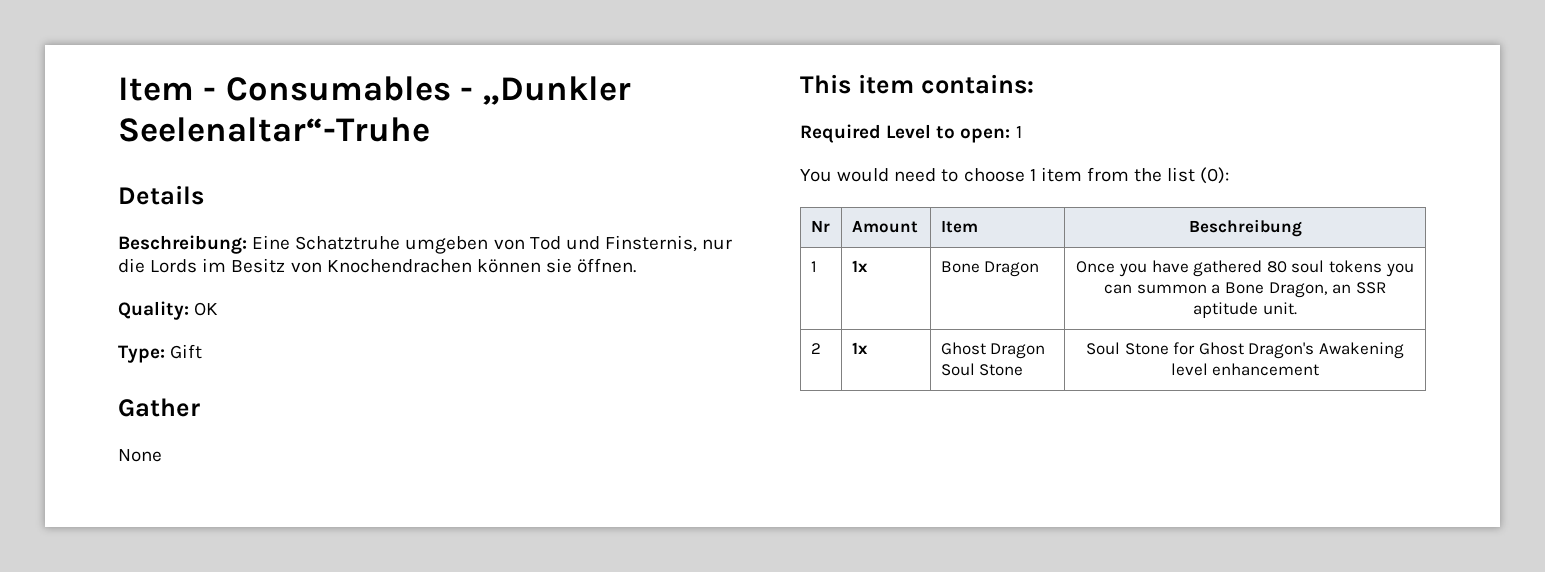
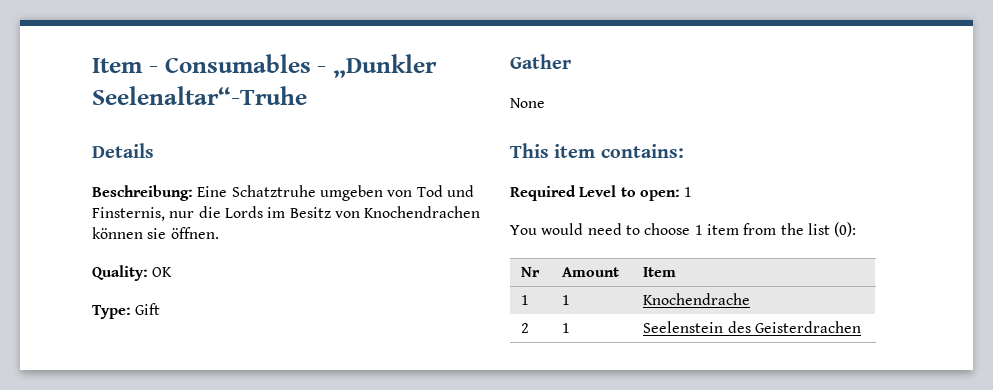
[1188,219,1302,237] [810,261,817,272] [851,260,868,272] [940,261,1040,277] [1076,260,1414,277] [1104,282,1386,298] [1193,302,1297,318] [810,343,821,354] [851,342,868,354] [940,342,1046,359] [940,363,1024,376] [1086,342,1404,359] [1170,363,1320,376] | Beschreibung // 1 | 1x | Bone Dragon | Once you have gathered 80 soul tokens you can summon a Bone Dragon, an SSR aptitude unit. // 2 | 1x | Ghost Dragon Soul Stone | Soul Stone for Ghost Dragon's Awakening level enhancement -> [521,295,530,305] [562,295,571,305] [643,293,751,305] [521,323,530,333] [562,323,571,333] [643,321,861,333] // 1 | 1 | Knochendrache // 2 | 1 | Seelenstein des Geisterdrachen

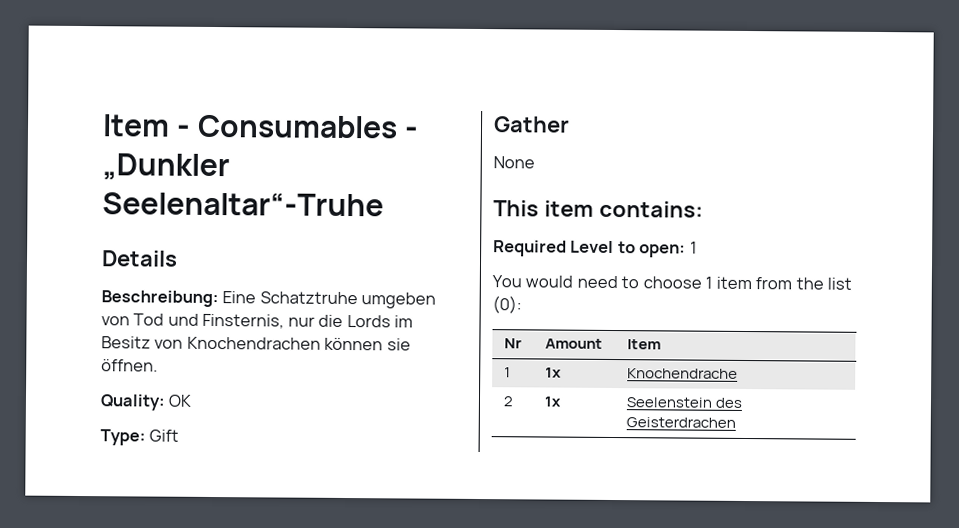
[562,295,571,305] 1 -> [544,367,562,378] 1x
[562,323,571,333] 1 -> [543,396,562,407] 1x

